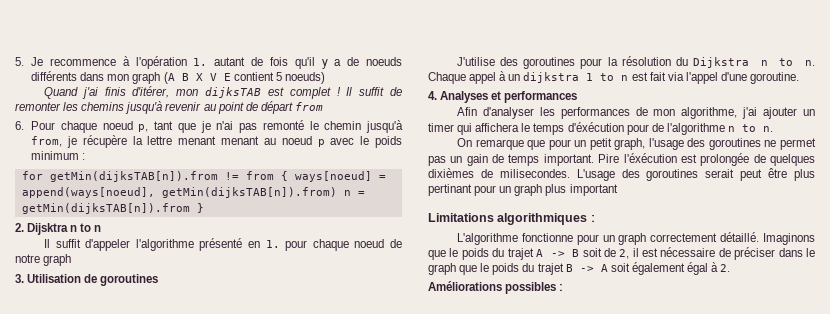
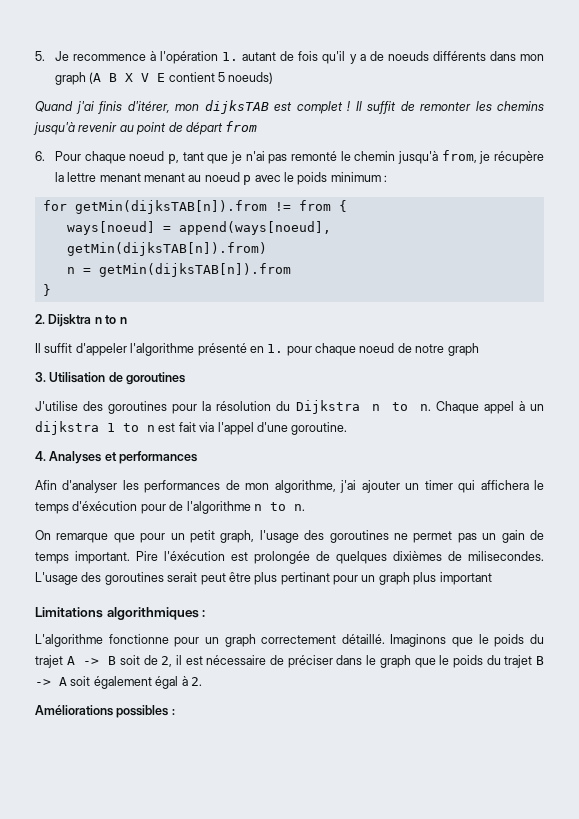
(288, 176) none -> (347, 206) //
(337, 192) none -> (267, 249) //
(190, 208) none -> (291, 270) //

